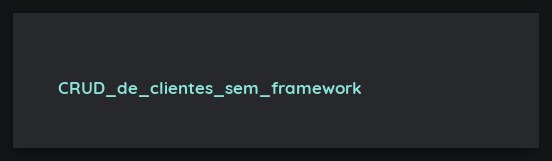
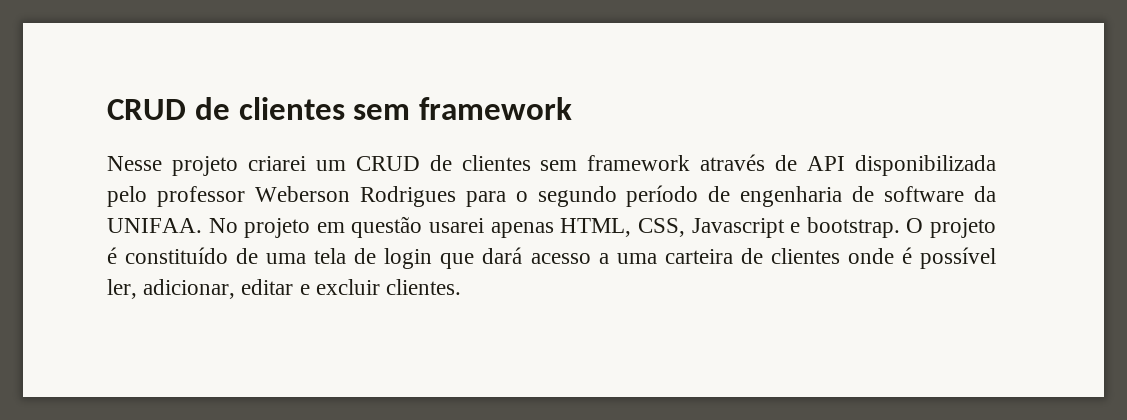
[58,82,362,97] CRUD_de_clientes_sem_framework -> [107,97,573,120] [107,154,996,176] [107,185,996,207] [107,216,997,238] [107,247,996,269] [107,279,462,299] CRUD de clientes sem framework // Nesse projeto criarei um CRUD de clientes sem framework através de API disponibilizada pelo professor Weberson Rodrigues para o segundo período de engenharia de software da UNIFAA. No projeto em questão usarei apenas HTML, CSS, Javascript e bootstrap. O projeto é constituído de uma tela de login que dará acesso a uma carteira de clientes onde é possível ler, adicionar, editar e excluir clientes.

